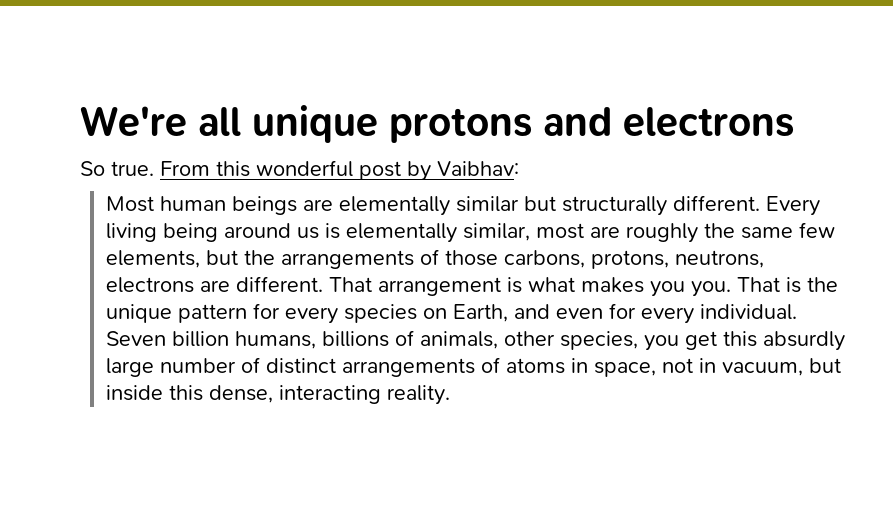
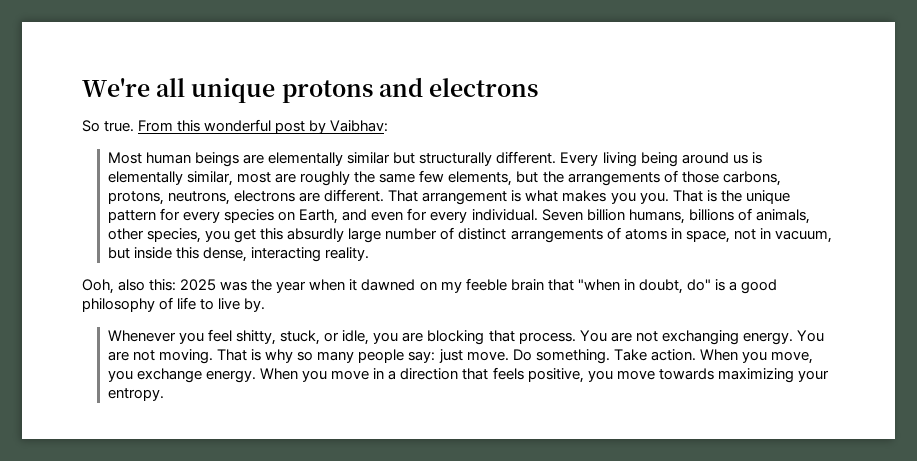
(450, 395) none -> [82,278,778,294] [82,297,266,312] [107,329,824,345] [107,349,813,364] [107,367,829,383] [107,388,164,401] // Ooh, also this: 2025 was the year when it dawned on my feeble brain that "when in doubt, do" is a good philosophy of life to live by. // Whenever you feel shitty, stuck, or idle, you are blocking that process. You are not exchanging energy. You are not moving. That is why so many people say: just move. Do something. Take action. When you move, you exchange energy. When you move in a direction that feels positive, you move towards maximizing your entropy.

